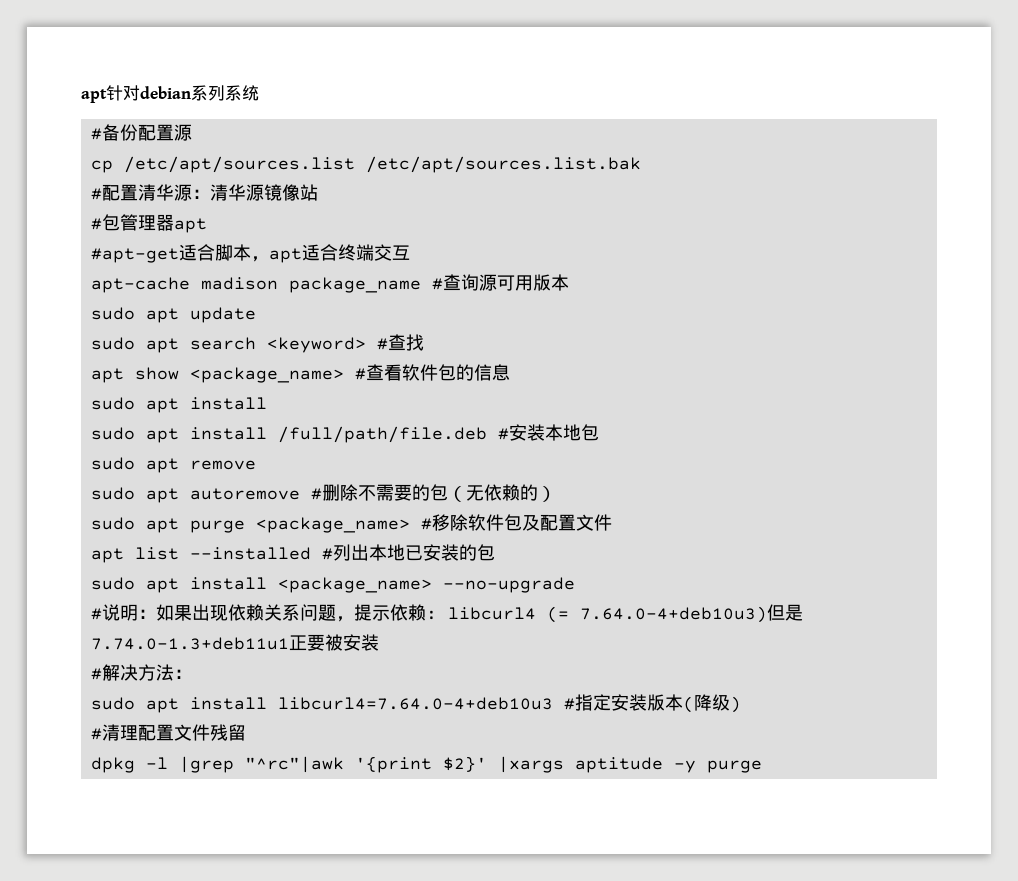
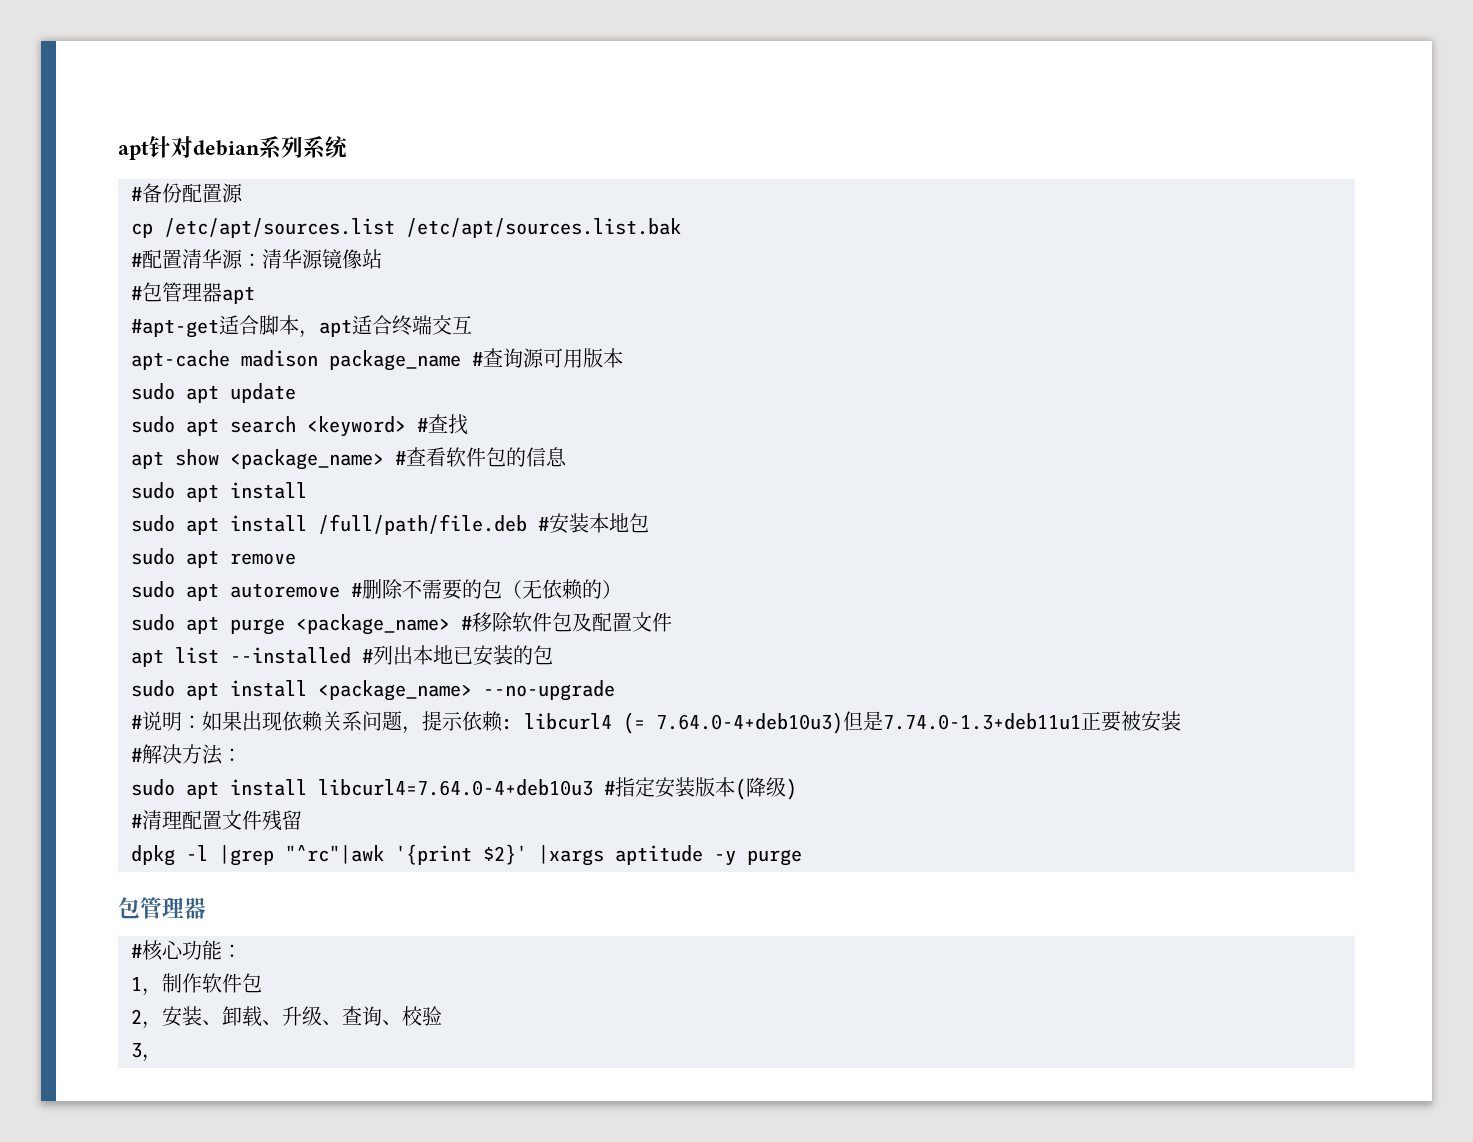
(763, 766) none -> [118,897,206,919] [130,940,242,961] [130,973,262,996] [130,1006,442,1029] [130,1043,162,1062] // 包管理器 // #核心功能： // 1，制作软件包 // 2，安装、卸载、升级、查询、校验 // 3，

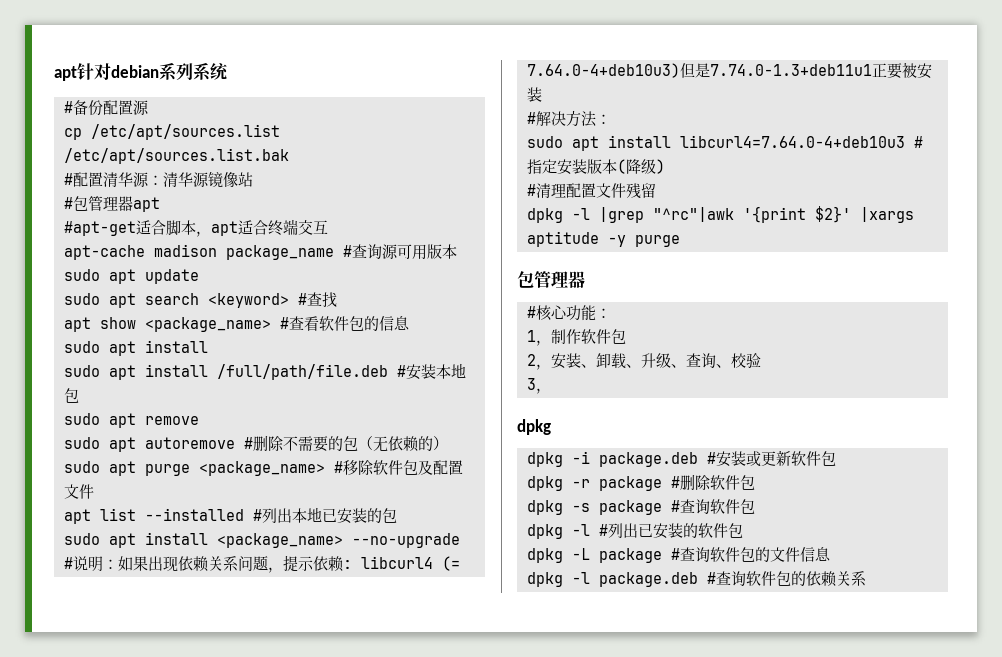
(162, 1058) none -> [517,419,551,435] [527,450,837,467] [527,474,756,491] [527,499,756,515] [527,523,744,539] [527,547,832,563] [527,571,867,587] // dpkg // dpkg -i package.deb #安装或更新软件包 // dpkg -r package #删除软件包 // dpkg -s package #查询软件包 // dpkg -l #列出已安装的软件包 // dpkg -L package #查询软件包的文件信息 // dpkg -l package.deb #查询软件包的依赖关系

